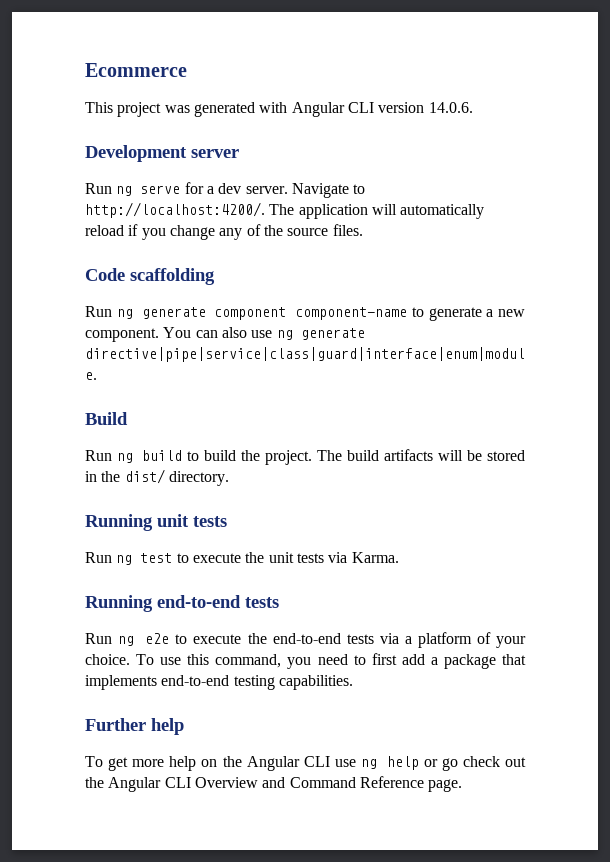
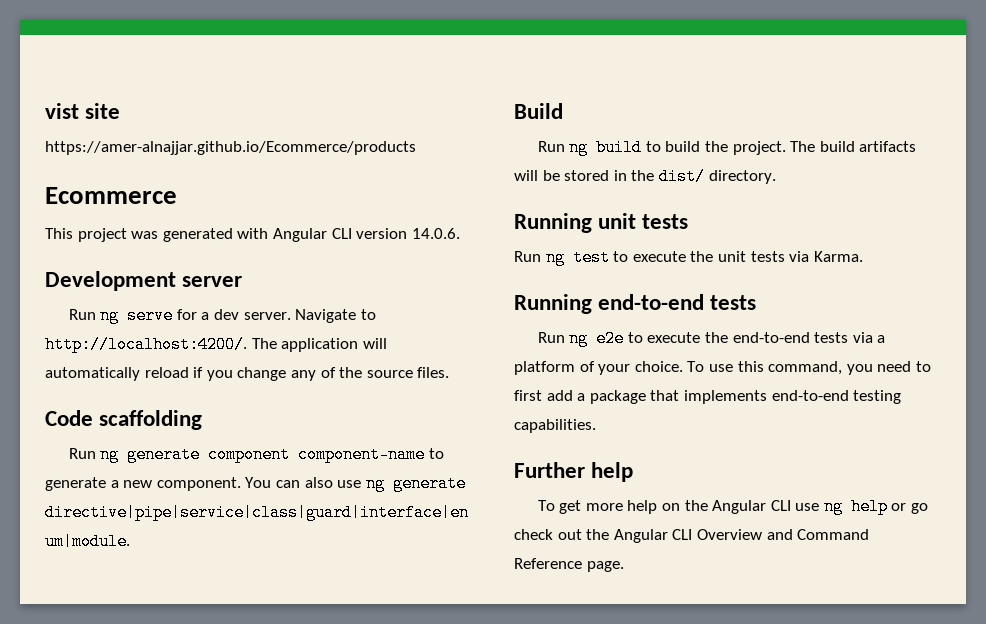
(85, 70) none -> [45,103,121,119] [45,141,416,155] vist site // https://amer-alnajjar.github.io/Ecommerce/products //

